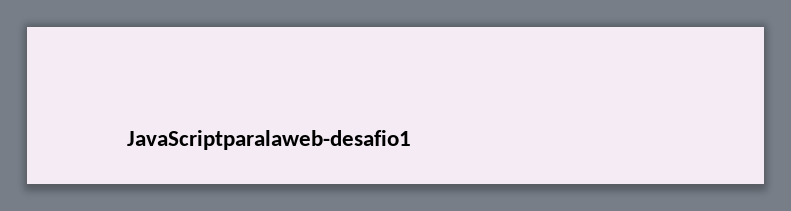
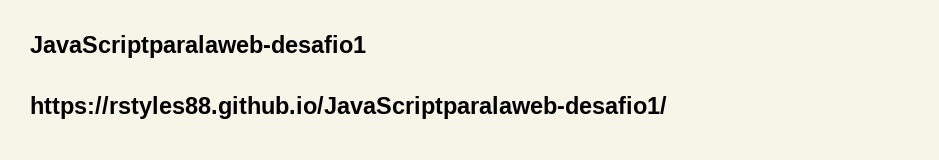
(411, 140) none -> [30,96,667,119] // https://rstyles88.github.io/JavaScriptparalaweb-desafio1/

